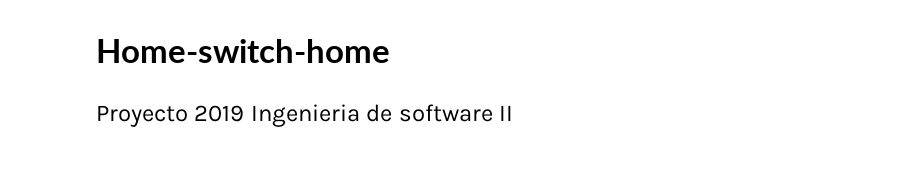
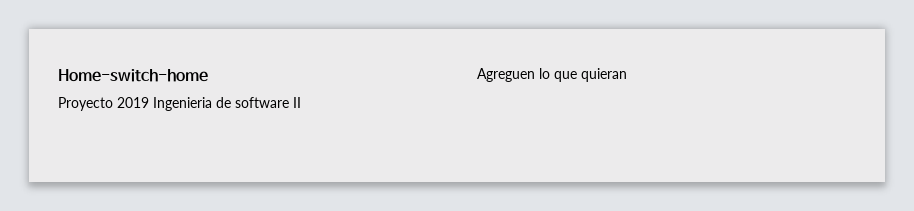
(514, 113) none -> [477,68,627,82] // Agreguen lo que quieran

